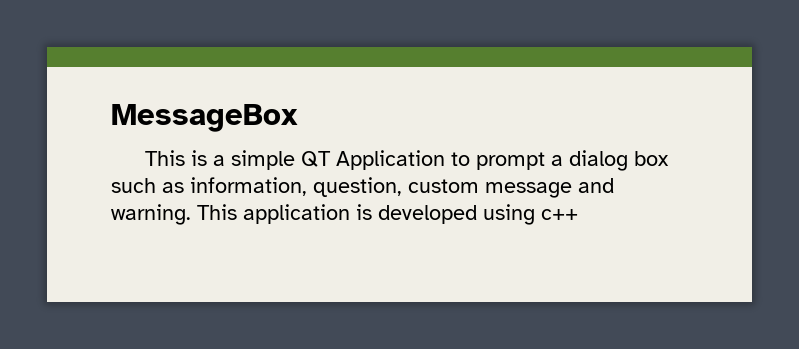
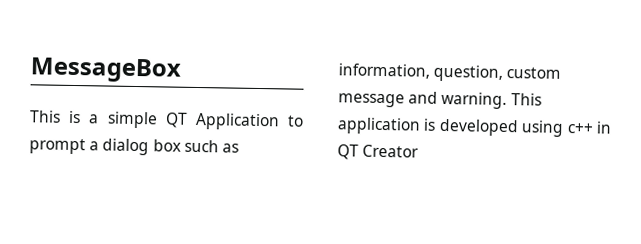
(578, 214) none -> [596,121,612,134] [337,144,420,160] in QT Creator

